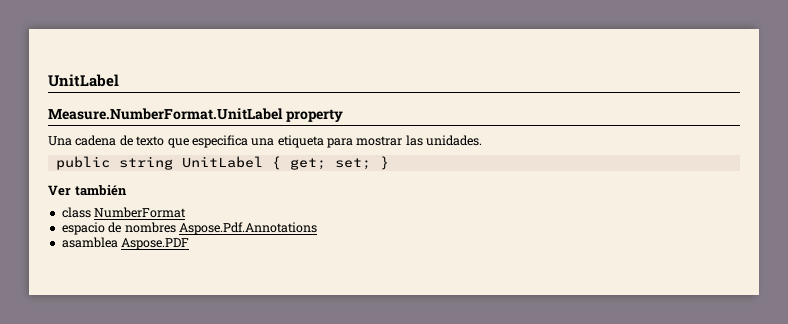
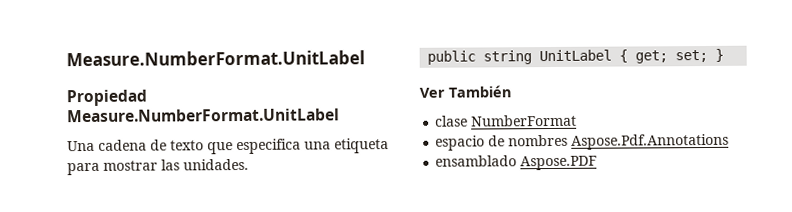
[48,74,119,87] [48,108,343,122] UnitLabel // Measure.NumberFormat.UnitLabel property -> [66,50,365,67] [66,89,147,107] [67,108,340,123] Measure.NumberFormat.UnitLabel // Propiedad Measure.NumberFormat.UnitLabel
[74,185,127,196] [61,207,91,218] también // class -> [448,85,512,98] [435,115,469,127] También // clase
[61,237,118,248] asamblea -> [435,155,518,167] ensamblado

